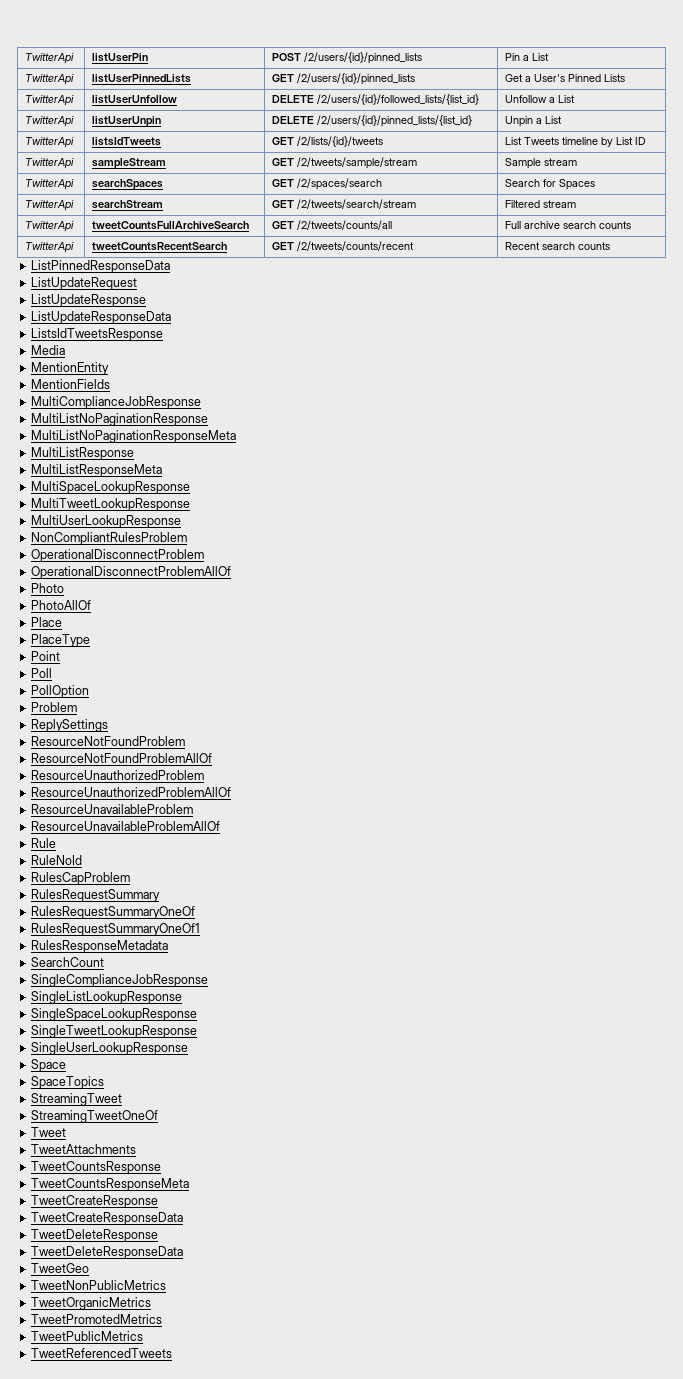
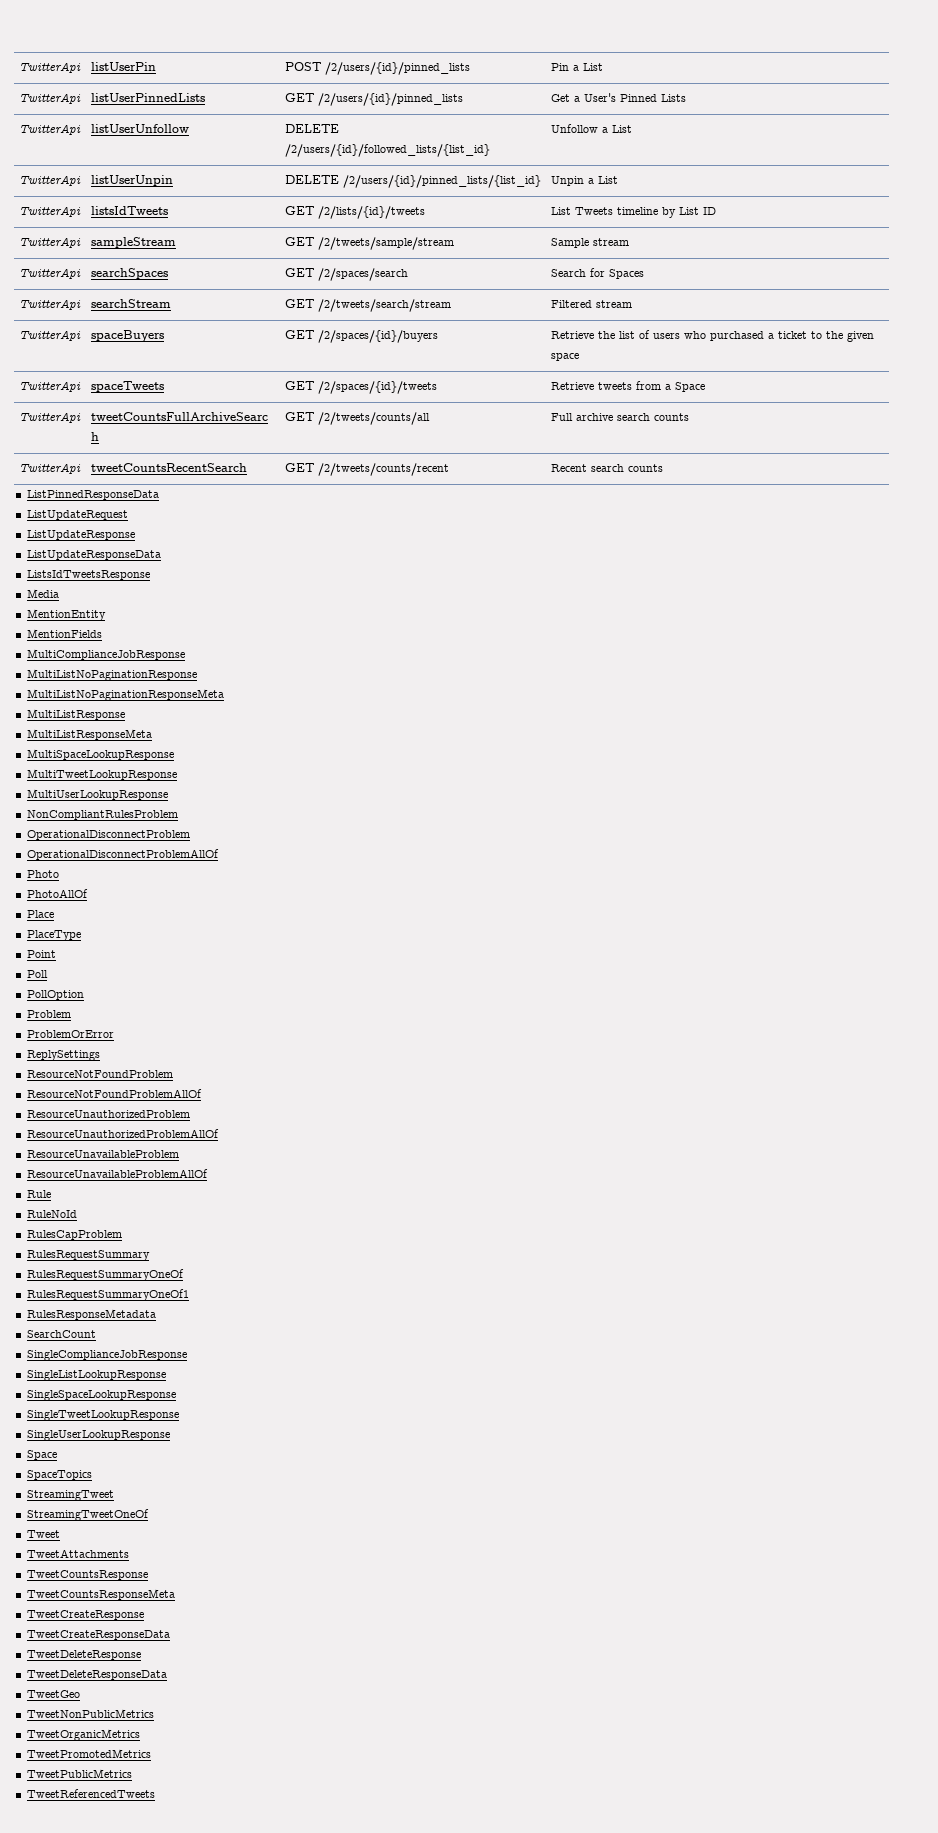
(576, 204) none -> [19,330,82,341] [91,330,165,342] [285,330,439,343] [551,330,875,342] [551,353,580,361] [19,381,82,392] [91,381,165,392] [285,381,438,394] [551,381,706,392] // TwitterApi | spaceBuyers | GET /2/spaces/{id}/buyers | Retrieve the list of users who purchased a ticket to the given space // TwitterApi | spaceTweets | GET /2/spaces/{id}/tweets | Retrieve tweets from a Space
(77, 707) none -> [26,1030,114,1038] // ProblemOrError

